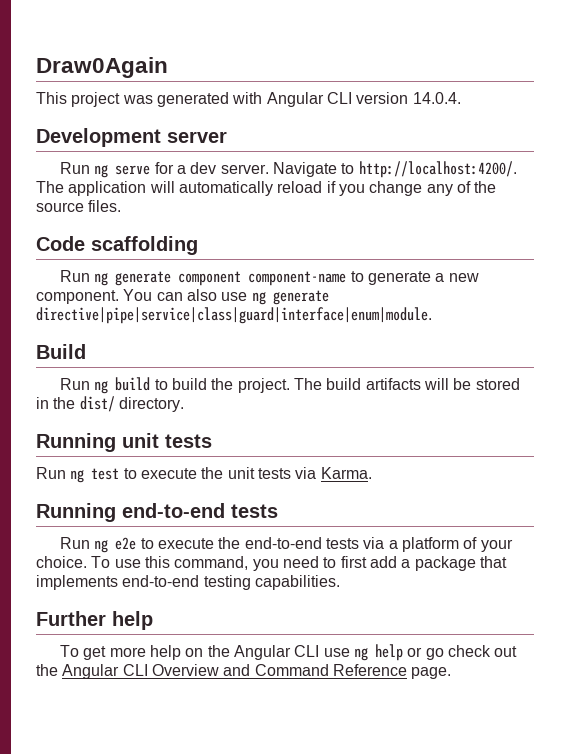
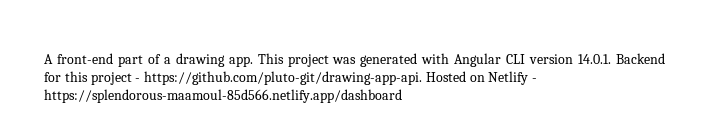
[36,57,168,78] Draw0Again // -> [44,53,253,67] A front-end part of a drawing app.
[412,92,461,104] [36,128,227,147] [59,161,517,178] [36,181,497,196] [36,200,122,212] [36,236,198,255] [59,270,479,286] [36,289,329,305] [36,307,432,324] [36,344,86,359] [59,377,520,394] [36,396,184,412] [36,433,212,452] [36,467,372,483] [36,503,278,522] [59,537,513,553] [36,556,507,571] [36,575,340,590] [36,611,153,630] [59,644,518,661] [36,664,452,679] 14.0.4. // Development server // Run ng serve for a dev server. Navigate to http://localhost:4200/. The application will automatically reload if you change any of the source files. // Code scaffolding // Run ng generate component component-name to generate a new component. You can also use ng generate directive|pipe|service|class|guard|interface|enum|module. // Build // Run ng build to build the project. The build artifacts will be stored in the dist/ directory. // Running unit tests // Run ng test to execute the unit tests via Karma. // Running end-to-end tests // Run ng e2e to execute the end-to-end tests via a platform of your choice. To use this command, you need to first add a package that implements end-to-end testing capabilities. // Further help // To get more help on the Angular CLI use ng help or go check out the Angular CLI Overview and Command Reference page. -> [578,53,665,64] [44,71,538,85] [44,89,402,103] 14.0.1. Backend for this project - https://github.com/pluto-git/drawing-app-api. Hosted on Netlify - https://splendorous-maamoul-85d566.netlify.app/dashboard

